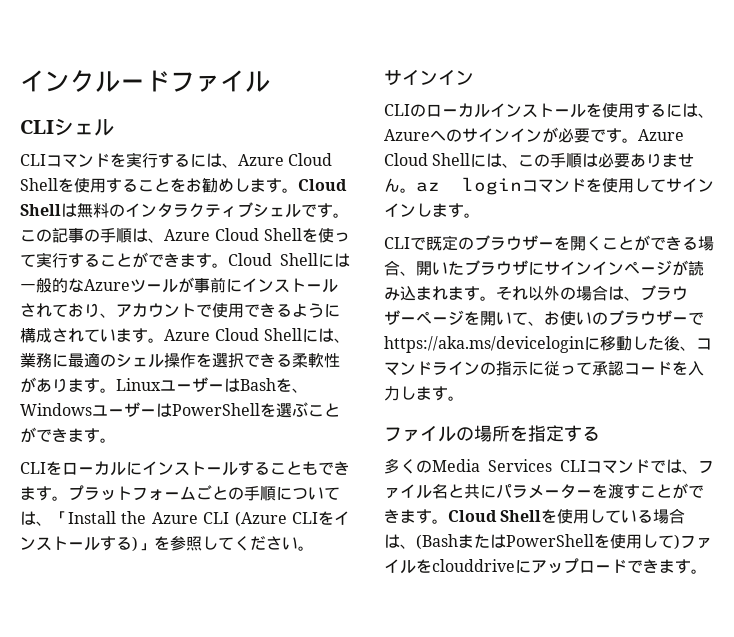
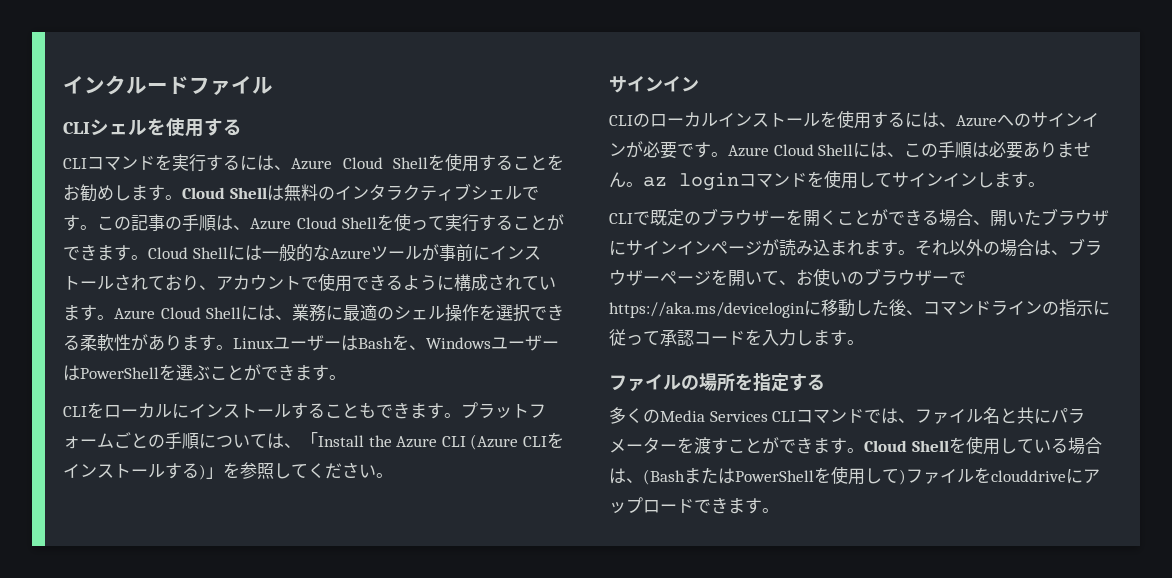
(114, 127) none -> [147,118,242,137] を使用する

